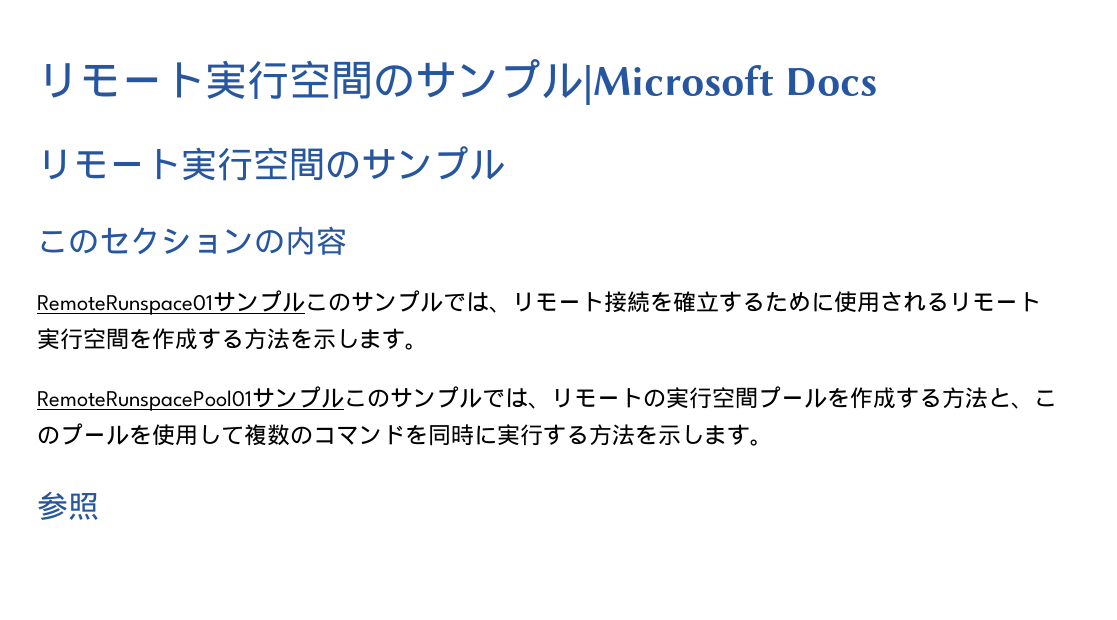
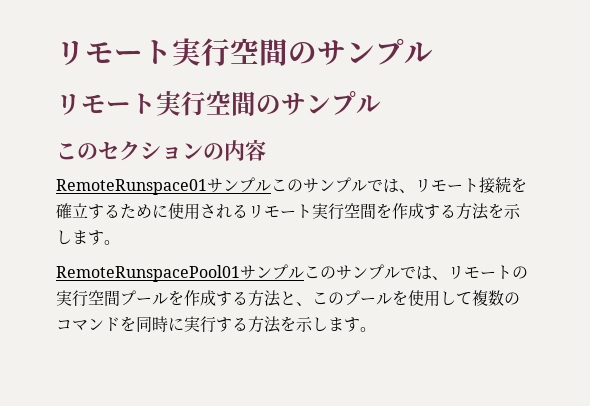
[37,59,878,105] リモート実行空間のサンプル|Microsoft Docs -> [56,38,433,66] リモート実行空間のサンプル
[37,491,99,520] // 参照 -> (376, 329) none

